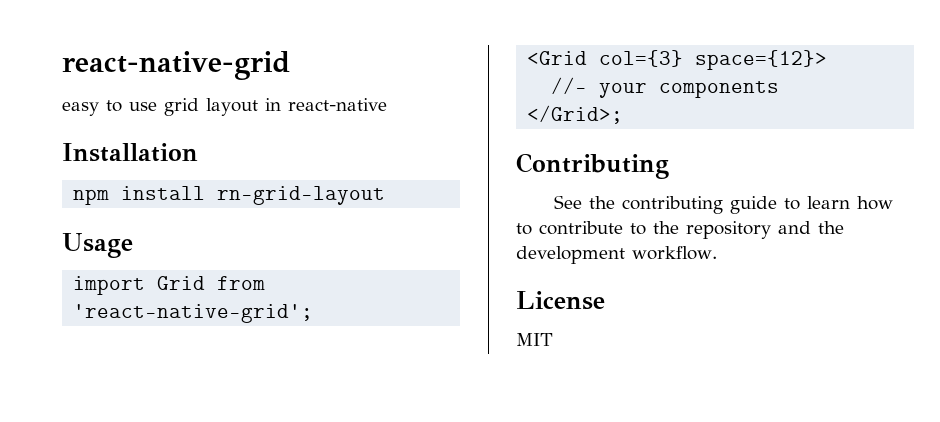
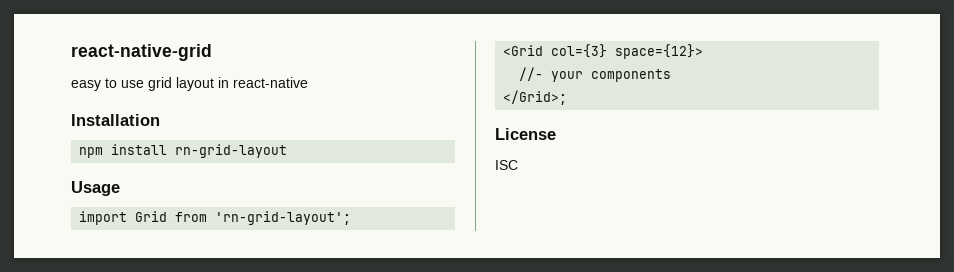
[73,304,314,323] 'react-native-grid'; -> [215,211,352,225] 'rn-grid-layout';
[516,153,669,179] [553,195,893,214] [516,221,844,239] [516,246,717,264] // Contributing // See the contributing guide to learn how to contribute to the repository and the development workflow. -> (568, 97) none
[516,333,553,346] MIT -> [495,160,518,170] ISC

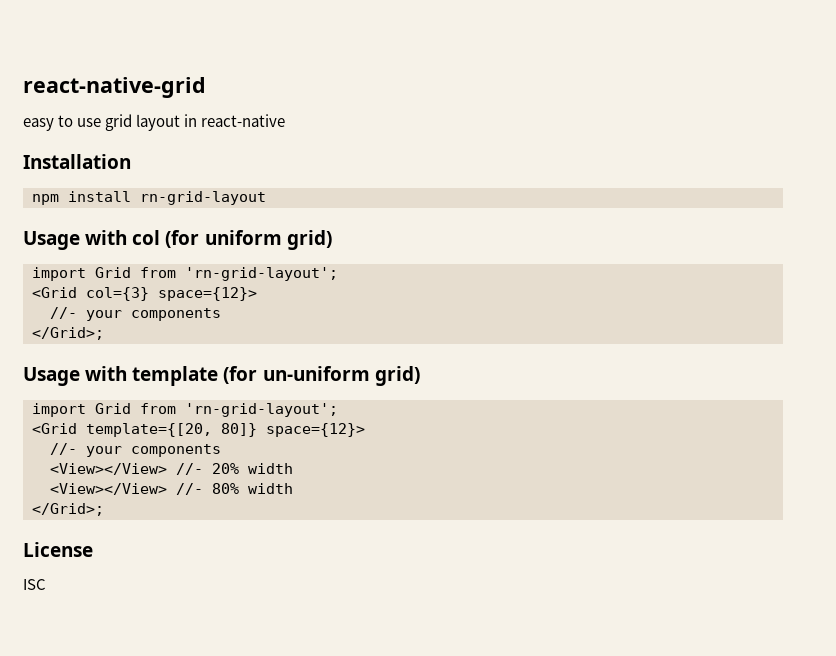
(120, 188) none -> [85,230,332,250] with col (for uniform grid)
(568, 97) none -> [23,366,420,386] [32,403,338,417] [32,423,365,437] [50,443,221,457] [50,463,293,475] [50,483,293,495] [32,503,104,516] // Usage with template (for un-uniform grid) // import Grid from 'rn-grid-layout'; // <Grid template={[20, 80]} space={12}> // //- your components // <View></View> //- 20% width // <View></View> //- 80% width // </Grid>;

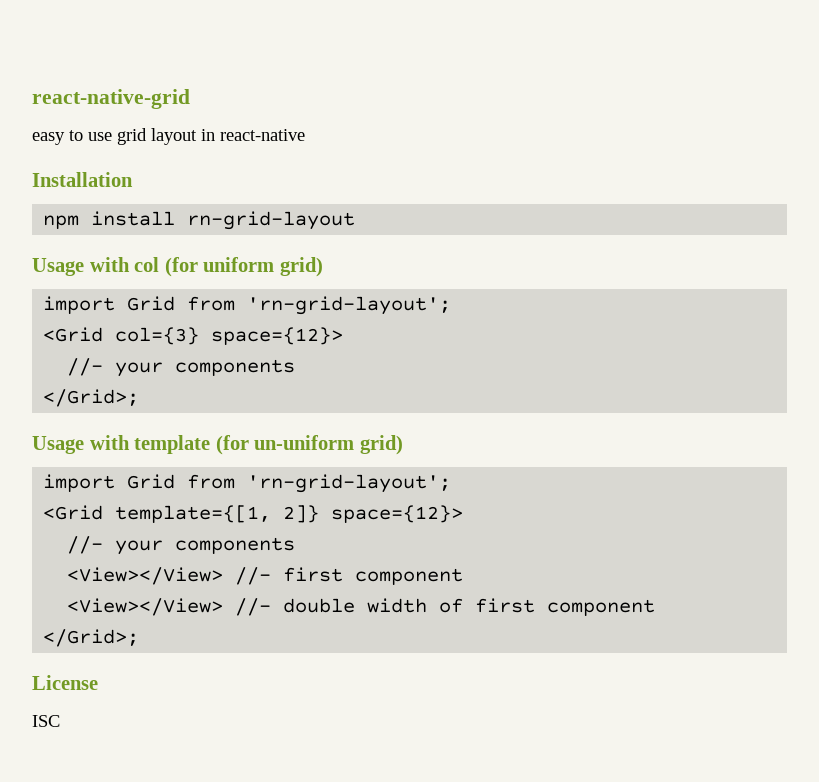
[86,423,257,437] template={[20, 80]} -> [115,505,320,523] template={[1, 2]}
[212,463,293,474] [50,483,293,495] 20% width // <View></View> //- 80% width -> [283,567,464,585] [67,598,656,616] first component // <View></View> //- double width of first component

